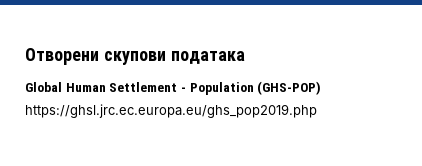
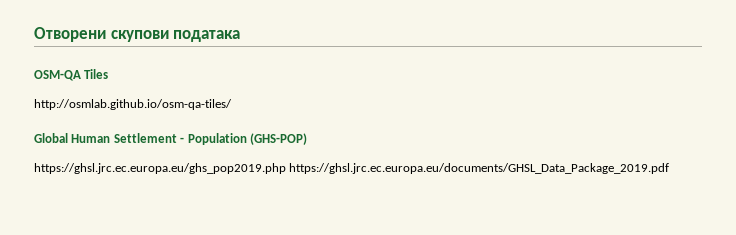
(245, 57) none -> [34,69,109,81] [34,99,232,110] // OSM-QA Tiles // http://osmlab.github.io/osm-qa-tiles/
(317, 111) none -> [289,163,670,174] https://ghsl.jrc.ec.europa.eu/documents/GHSL_Data_Package_2019.pdf

